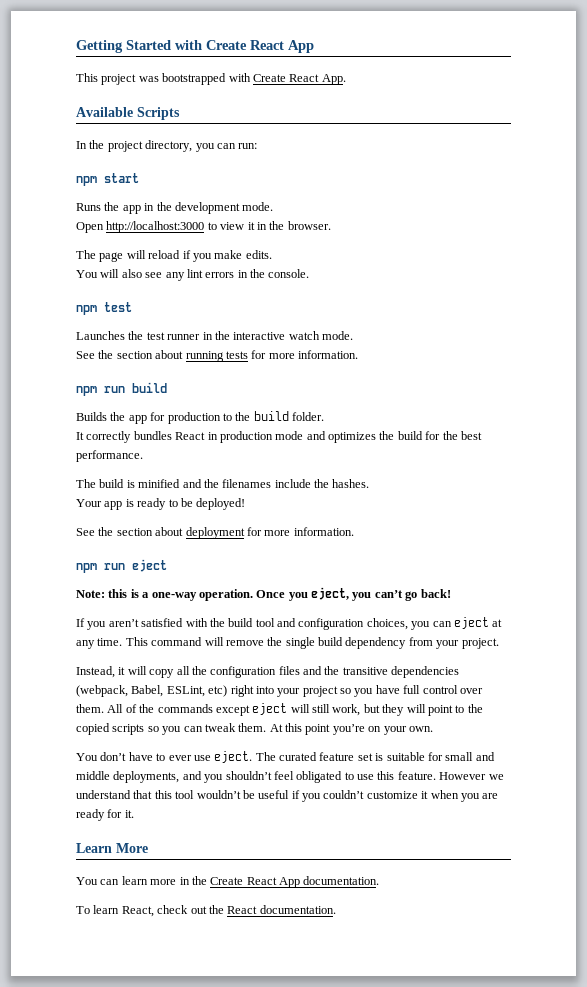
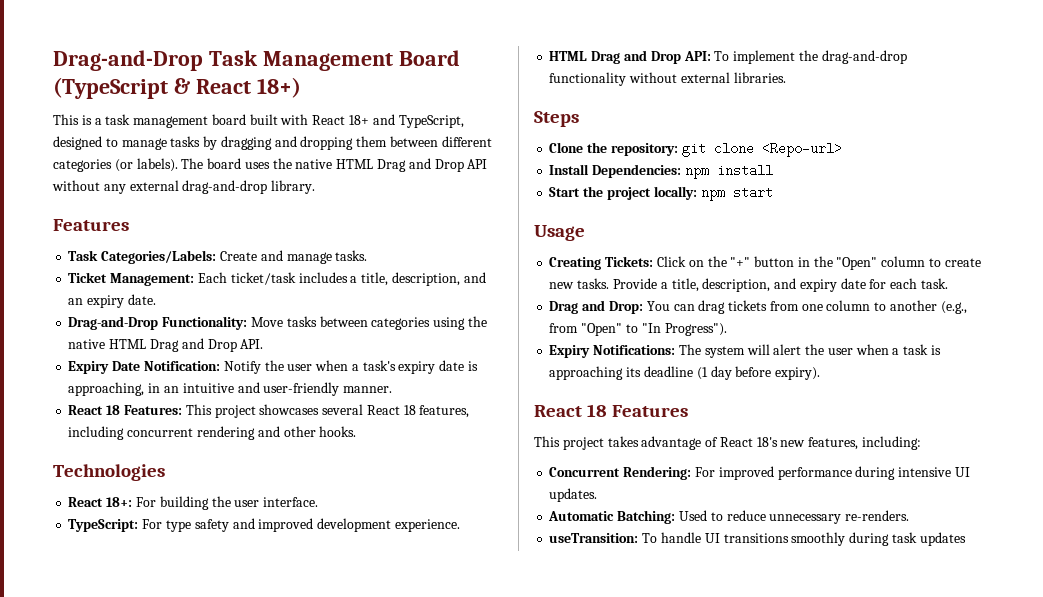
[76,40,314,53] [76,73,346,85] [76,107,180,120] [76,140,258,152] [76,173,139,186] [76,202,274,214] [76,221,331,233] [76,250,272,262] [76,269,310,281] [76,302,132,315] [76,331,353,340] [76,350,358,362] [76,382,167,396] [76,411,324,424] [76,431,482,443] [76,450,143,462] [76,479,370,488] [76,498,246,510] [76,527,354,539] [76,559,167,573] [76,587,451,601] [76,617,503,630] [76,637,499,649] [76,666,460,678] [76,685,483,697] [76,703,483,716] [76,723,433,735] [76,751,495,763] [76,771,504,783] [76,790,499,802] [76,809,134,821] [76,843,148,853] [76,876,380,888] [76,905,336,917] Getting Started with Create React App // This project was bootstrapped with Create React App. // Available Scripts // In the project directory, you can run: // npm start // Runs the app in the development mode. // Open http://localhost:3000 to view it in the browser. // The page will reload if you make edits. // You will also see any lint errors in the console. // npm test // Launches the test runner in the interactive watch mode. // See the section about running tests for more information. // npm run build // Builds the app for production to the build folder. // It correctly bundles React in production mode and optimizes the build for the best performance. // The build is minified and the filenames include the hashes. // Your app is ready to be deployed! // See the section about deployment for more information. // npm run eject // Note: this is a one-way operation. Once you eject, you can’t go back! // If you aren’t satisfied with the build tool and configuration choices, you can eject at any time. This command will remove the single build dependency from your project. // Instead, it will copy all the configuration files and the transitive dependencies (webpack, Babel, ESLint, etc) right into your project so you have full control over them. All of the commands except eject will still work, but they will point to the copied scripts so you can tweak them. At this point you’re on your own. // You don’t have to ever use eject. The curated feature set is suitable for small and middle deployments, and you shouldn’t feel obligated to use this feature. However we understand that this tool wouldn’t be useful if you couldn’t customize it when you are ready for it. // Learn More // You can learn more in the Create React App documentation. // To learn React, check out the React documentation. -> [53,50,460,71] [53,77,301,99] [53,114,464,128] [53,136,492,150] [53,158,488,172] [52,180,316,194] [53,219,129,231] [68,250,368,264] [68,272,486,286] [68,294,156,308] [68,316,487,330] [68,338,264,352] [68,360,478,374] [68,382,393,396] [68,404,470,418] [68,426,357,440] [53,464,165,481] [68,496,319,510] [68,518,460,532] [549,50,907,64] [549,72,786,86] [534,111,579,127] [549,142,842,157] [549,164,773,179] [549,186,773,201] [534,225,585,241] [549,256,981,270] [549,278,948,292] [549,300,967,314] [549,323,727,336] [549,344,941,358] [549,366,821,380] [534,404,689,417] [534,436,922,450] [549,466,970,480] [549,488,598,502] [548,510,910,524] [549,532,966,546] Drag-and-Drop Task Management Board (TypeScript & React 18+) // This is a task management board built with React 18+ and TypeScript, designed to manage tasks by dragging and dropping them between different categories (or labels). The board uses the native HTML Drag and Drop API without any external drag-and-drop library. // Features // Task Categories/Labels: Create and manage tasks. // Ticket Management: Each ticket/task includes a title, description, and an expiry date. // Drag-and-Drop Functionality: Move tasks between categories using the native HTML Drag and Drop API. // Expiry Date Notification: Notify the user when a task's expiry date is approaching, in an intuitive and user-friendly manner. // React 18 Features: This project showcases several React 18 features, including concurrent rendering and other hooks. // Technologies // React 18+: For building the user interface. // TypeScript: For type safety and improved development experience. // HTML Drag and Drop API: To implement the drag-and-drop functionality without external libraries. // Steps // Clone the repository: git clone <Repo-url> // Install Dependencies: npm install // Start the project locally: npm start // Usage // Creating Tickets: Click on the "+" button in the "Open" column to create new tasks. Provide a title, description, and expiry date for each task. // Drag and Drop: You can drag tickets from one column to another (e.g., from "Open" to "In Progress"). // Expiry Notifications: The system will alert the user when a task is approaching its deadline (1 day before expiry). // React 18 Features // This project takes advantage of React 18's new features, including: // Concurrent Rendering: For improved performance during intensive UI updates. // Automatic Batching: Used to reduce unnecessary re-renders. // useTransition: To handle UI transitions smoothly during task updates

